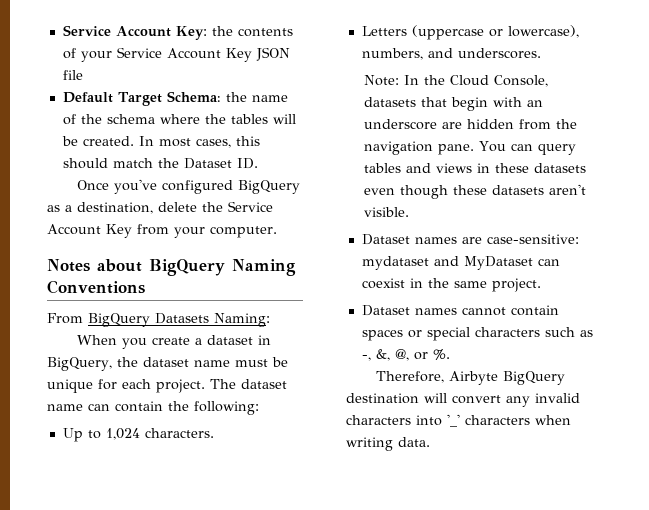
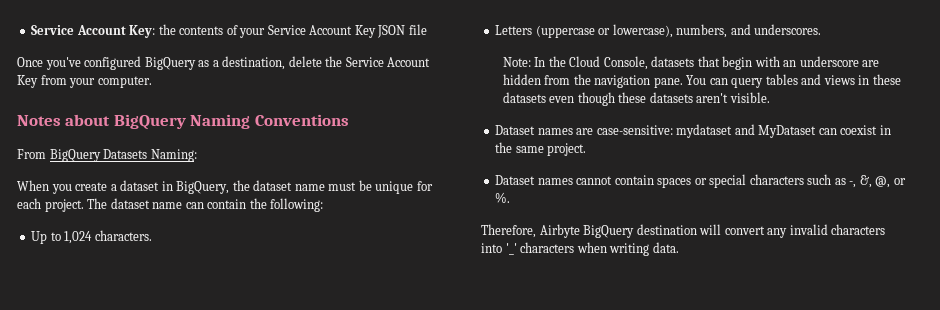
[62,91,288,106] [62,114,296,125] [61,136,260,148] [62,158,258,169] // Default Target Schema: the name of the schema where the tables will be created. In most cases, this should match the Dataset ID. -> (427, 29) none

